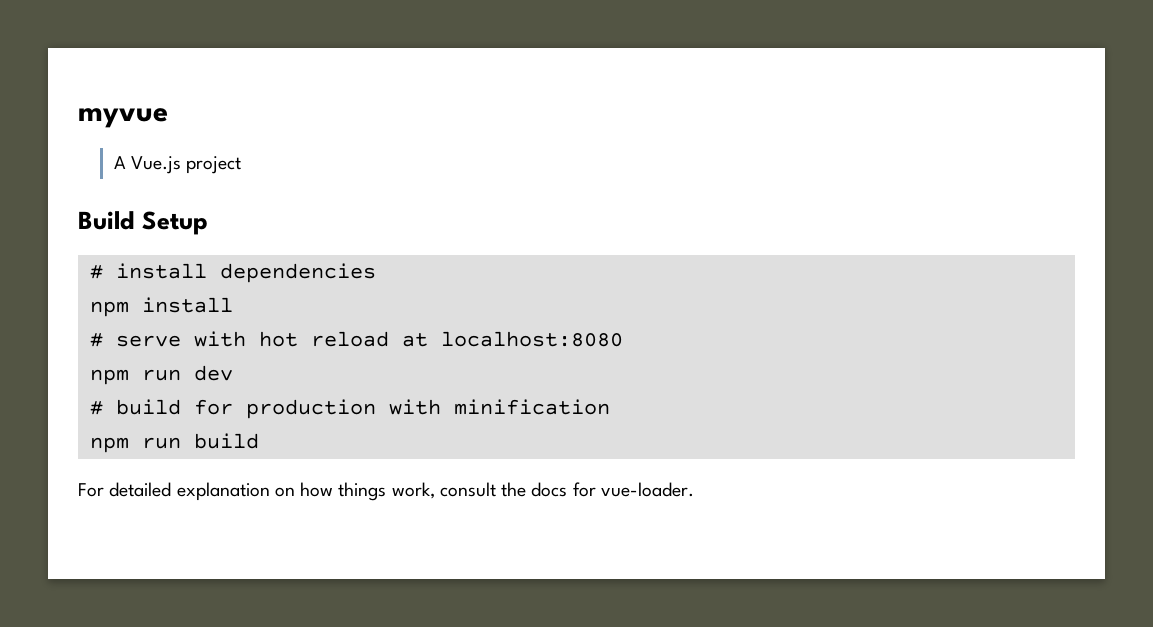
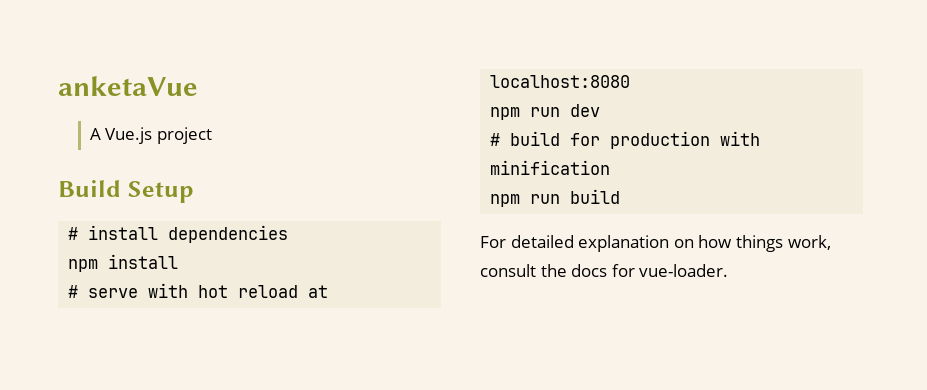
[78,108,168,128] myvue -> [58,76,198,96] anketaVue

